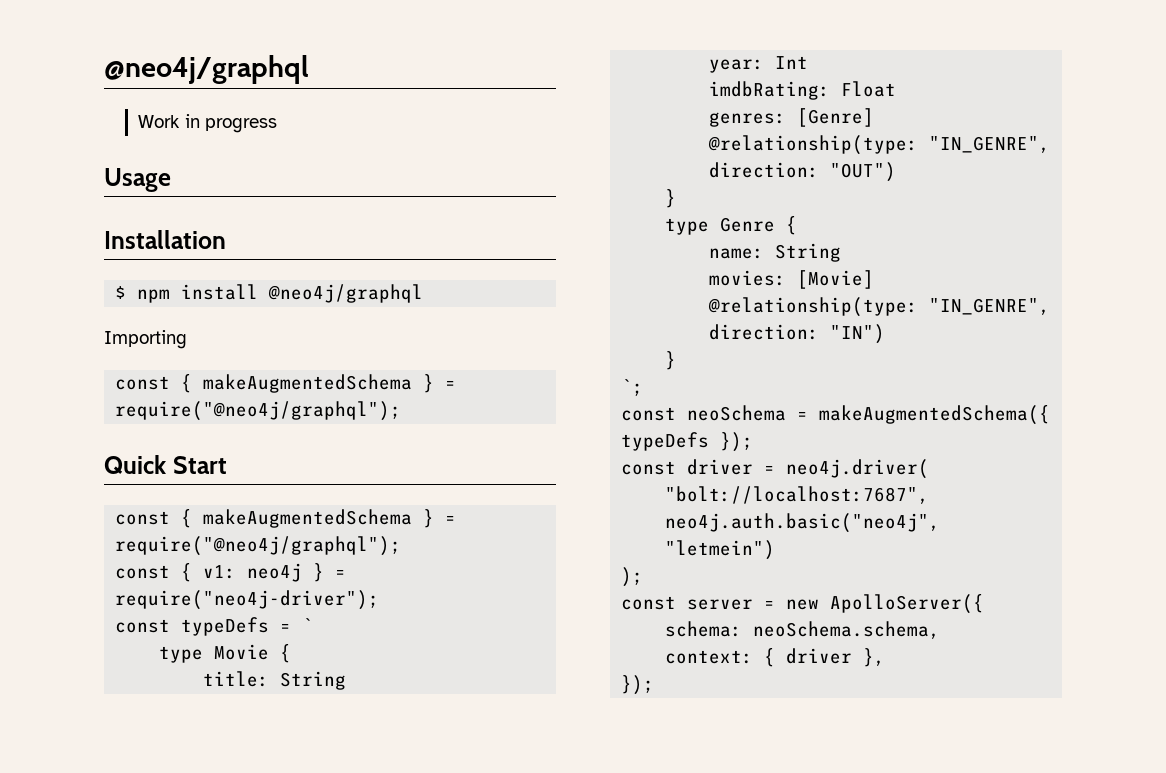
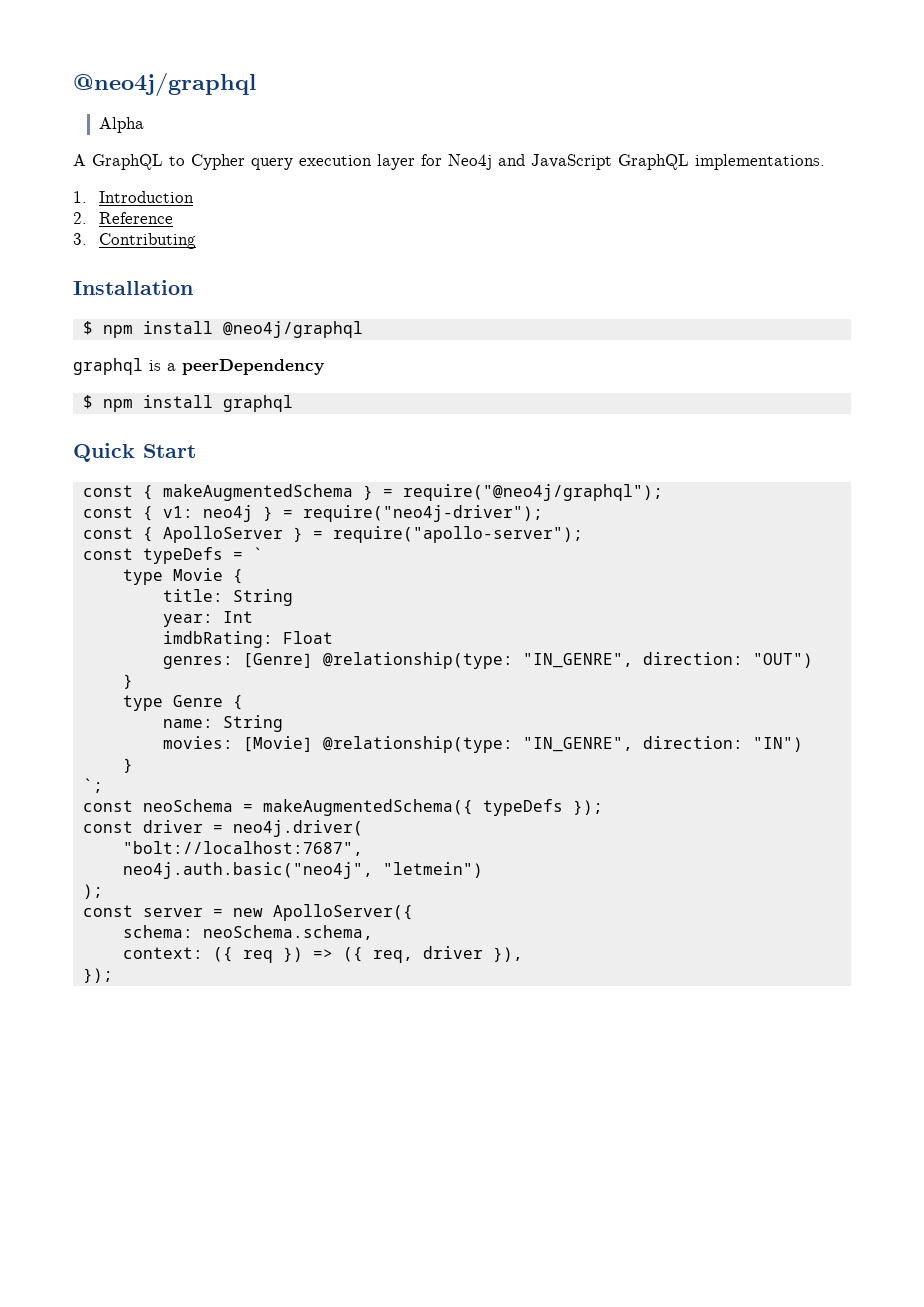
[104,55,309,84] [138,114,277,133] [104,168,171,192] @neo4j/graphql // Work in progress // Usage -> [73,72,256,97] [98,117,144,133] [73,154,825,170] [73,191,194,203] [73,212,173,224] [73,233,196,249] @neo4j/graphql // Alpha // A GraphQL to Cypher query execution layer for Neo4j and JavaScript GraphQL implementations. // 1. Introduction // 2. Reference // 3. Contributing
[104,330,187,349] [115,374,457,393] [115,401,402,421] Importing // const { makeAugmentedSchema } = require("@neo4j/graphql"); -> [73,358,324,375] [82,395,293,412] graphql is a peerDependency // $ npm install graphql
(380, 600) none -> [82,526,583,543] // const { ApolloServer } = require("apollo-server");
[764,648,886,667] { driver }, -> [212,946,523,963] ({ req }) => ({ req, driver }),

